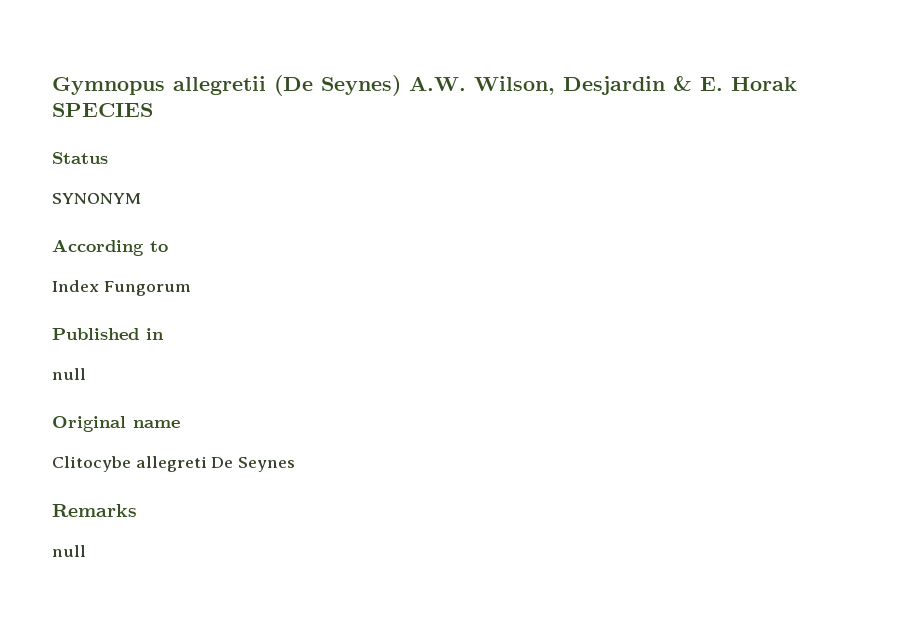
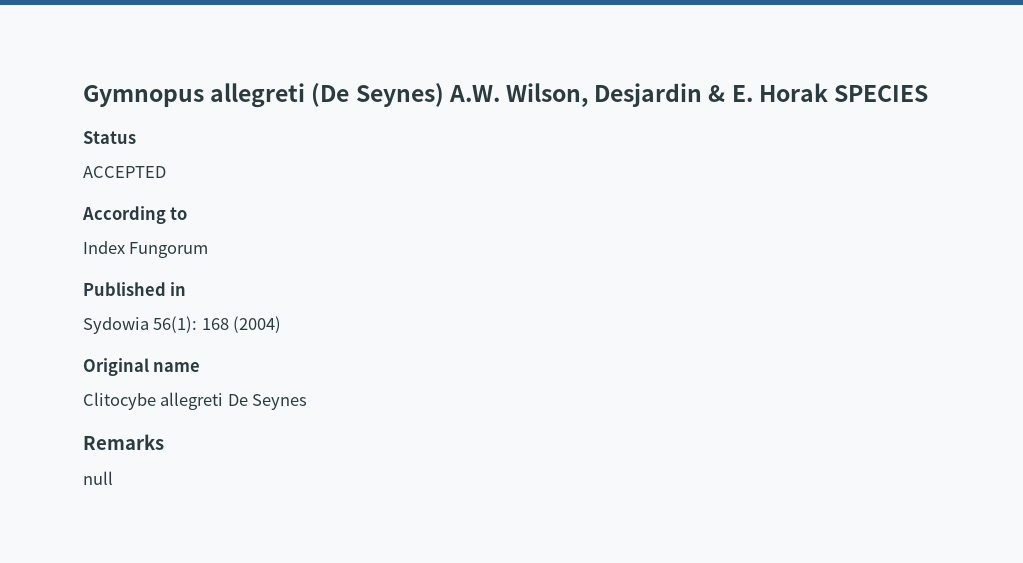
[173,76,266,95] allegretii -> [210,83,306,108] allegreti
[52,193,141,204] SYNONYM -> [83,166,166,178] ACCEPTED
[52,368,86,380] null -> [83,316,282,334] Sydowia 56(1): 168 (2004)

